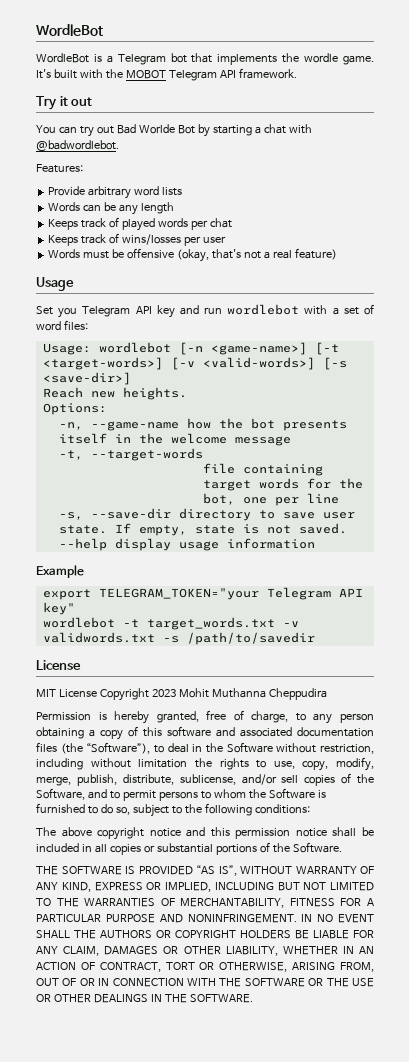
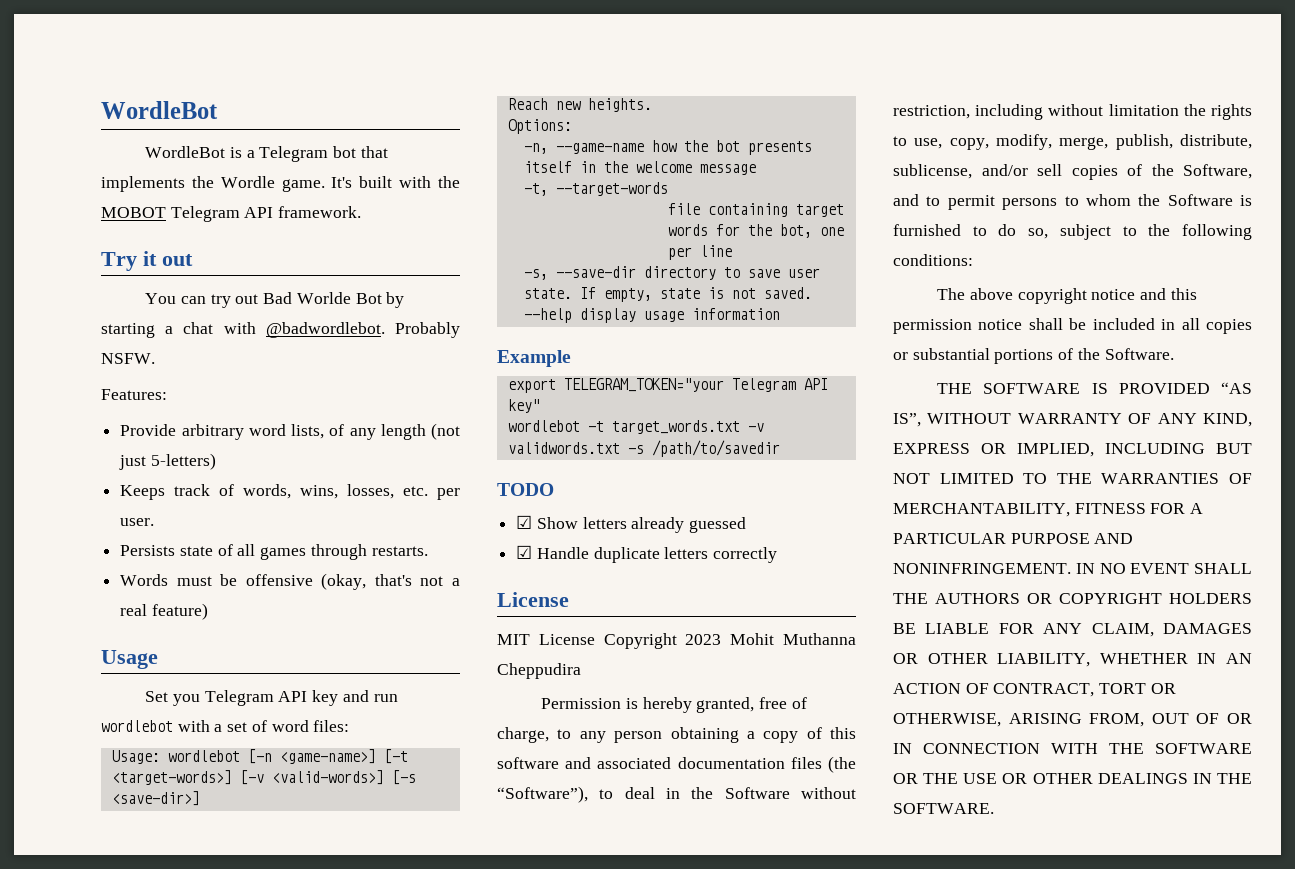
[304,53,339,63] wordle -> [220,176,275,188] Wordle
(119, 145) none -> [395,322,460,338] [101,353,155,364] Probably NSFW.
[162,187,183,196] [48,202,117,212] lists // Words can be -> [291,424,345,439] lists, of
[48,217,232,231] [48,233,226,246] // Keeps track of played words per chat // Keeps track of wins/losses per user -> [431,423,460,440] [119,453,216,470] [120,484,461,500] [120,518,155,526] [120,544,428,560] (not just 5-letters) // Keeps track of words, wins, losses, etc. per user. // Persists state of all games through restarts.
(315, 638) none -> [497,483,554,496] [516,515,747,533] [516,545,778,563] // TODO // ☑ Show letters already guessed // ☑ Handle duplicate letters correctly

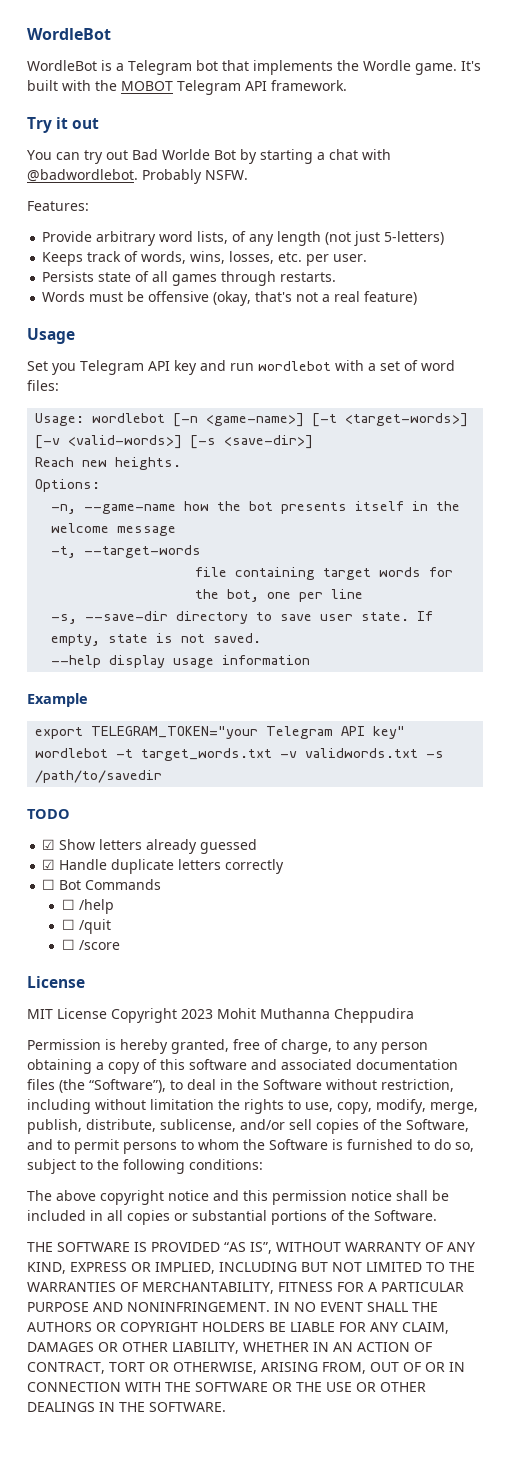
(778, 555) none -> [42,879,162,890] [61,899,114,914] [61,919,111,934] [61,939,120,950] // ☐ Bot Commands // ☐ /help // ☐ /quit // ☐ /score

